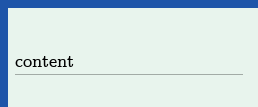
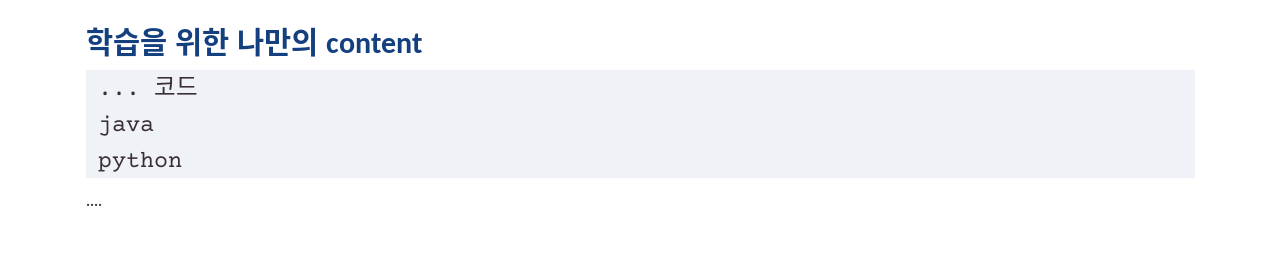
[15,56,74,67] content -> [86,27,422,57] [98,77,198,96] [98,115,154,136] [98,151,182,172] [86,203,102,206] 학습을 위한 나만의 content // ... 코드 // java // python // ....

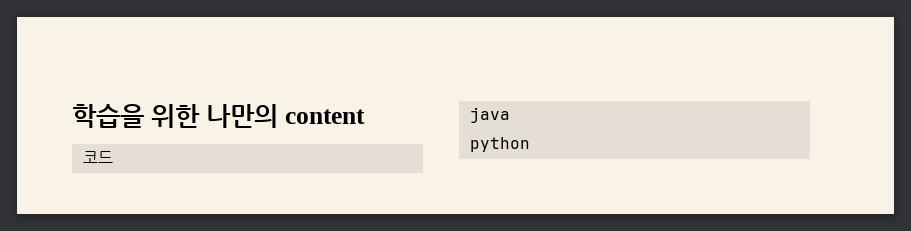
[98,91,140,96] ... -> (365, 116) none
[86,203,102,206] // .... -> (530, 144) none

